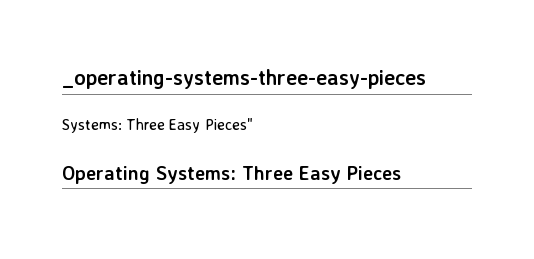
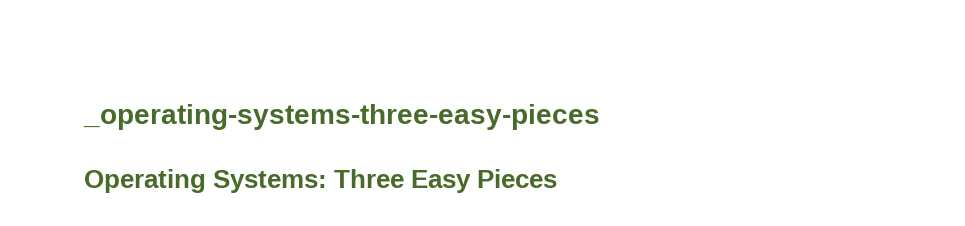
[62,118,253,133] // Systems: Three Easy Pieces" -> (600, 117) none

